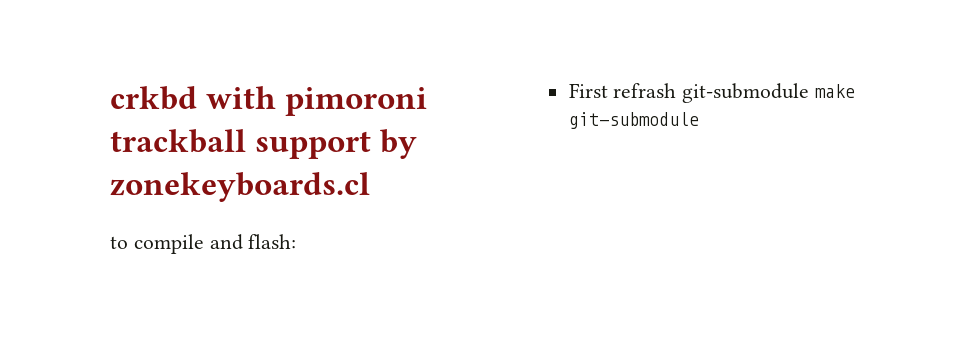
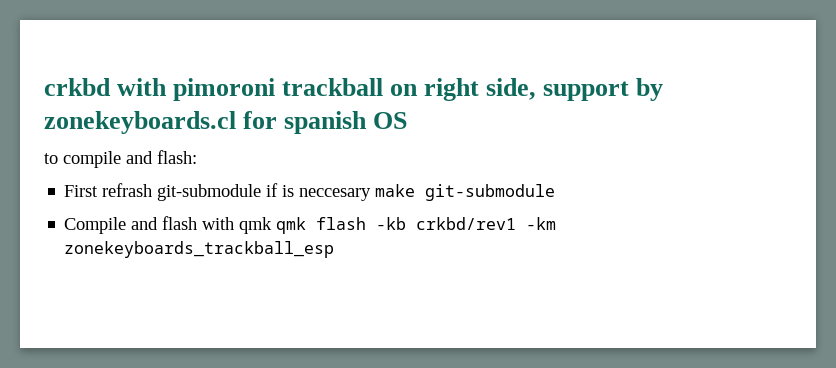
(246, 141) none -> [390,78,537,101] on right side,
(370, 187) none -> [243,111,408,134] for spanish OS
(810, 93) none -> [266,183,372,201] if is neccesary
(699, 120) none -> [64,216,557,234] [64,241,335,258] // Compile and flash with qmk qmk flash -kb crkbd/rev1 -km zonekeyboards_trackball_esp

